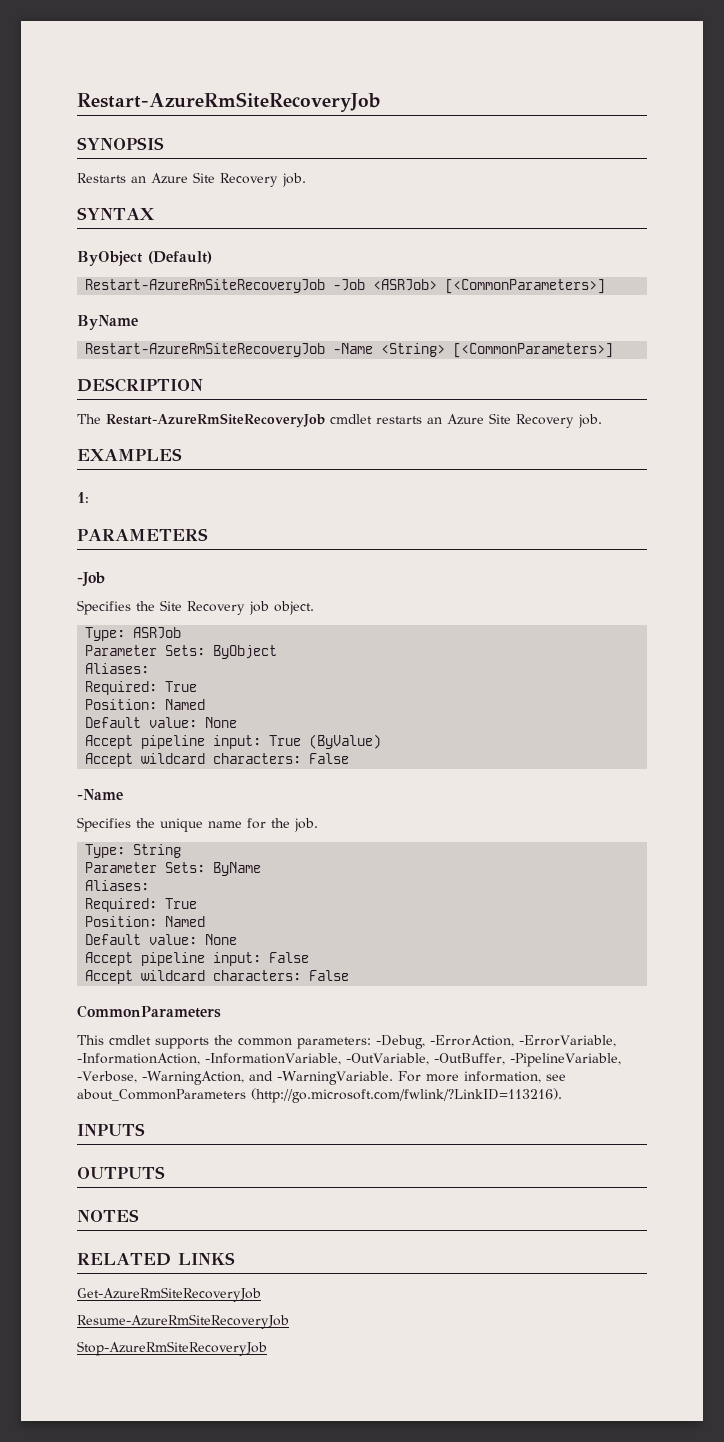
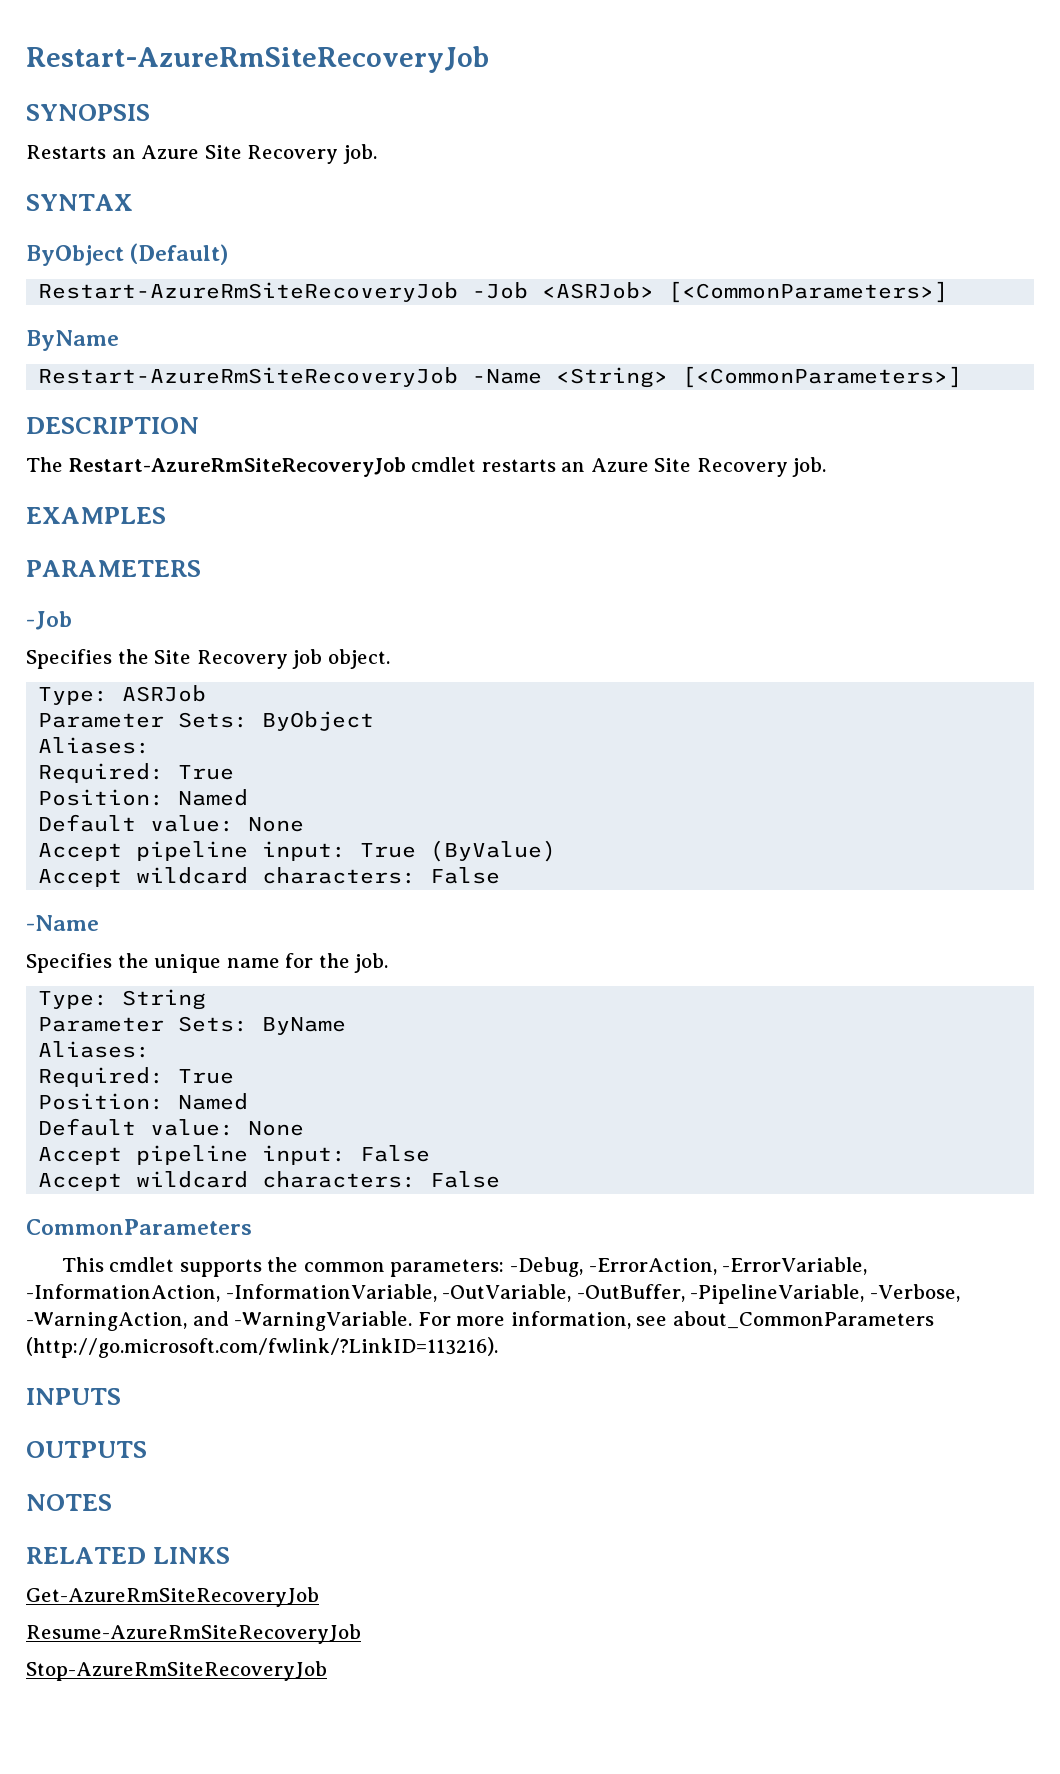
[77,492,89,503] // 1: -> (166, 515) none

